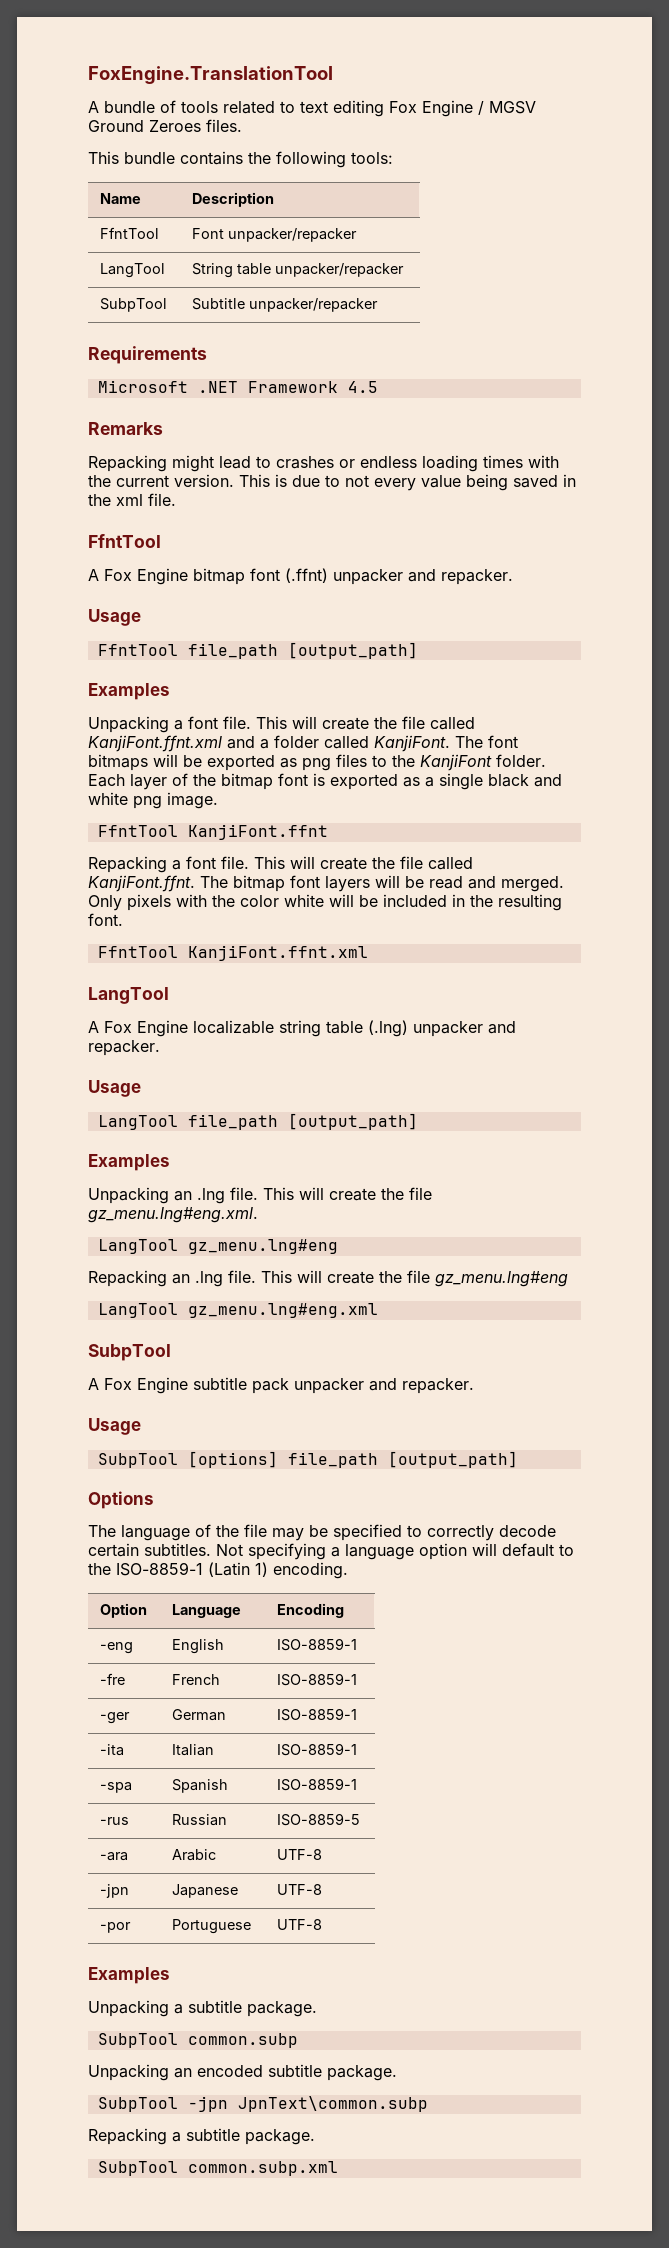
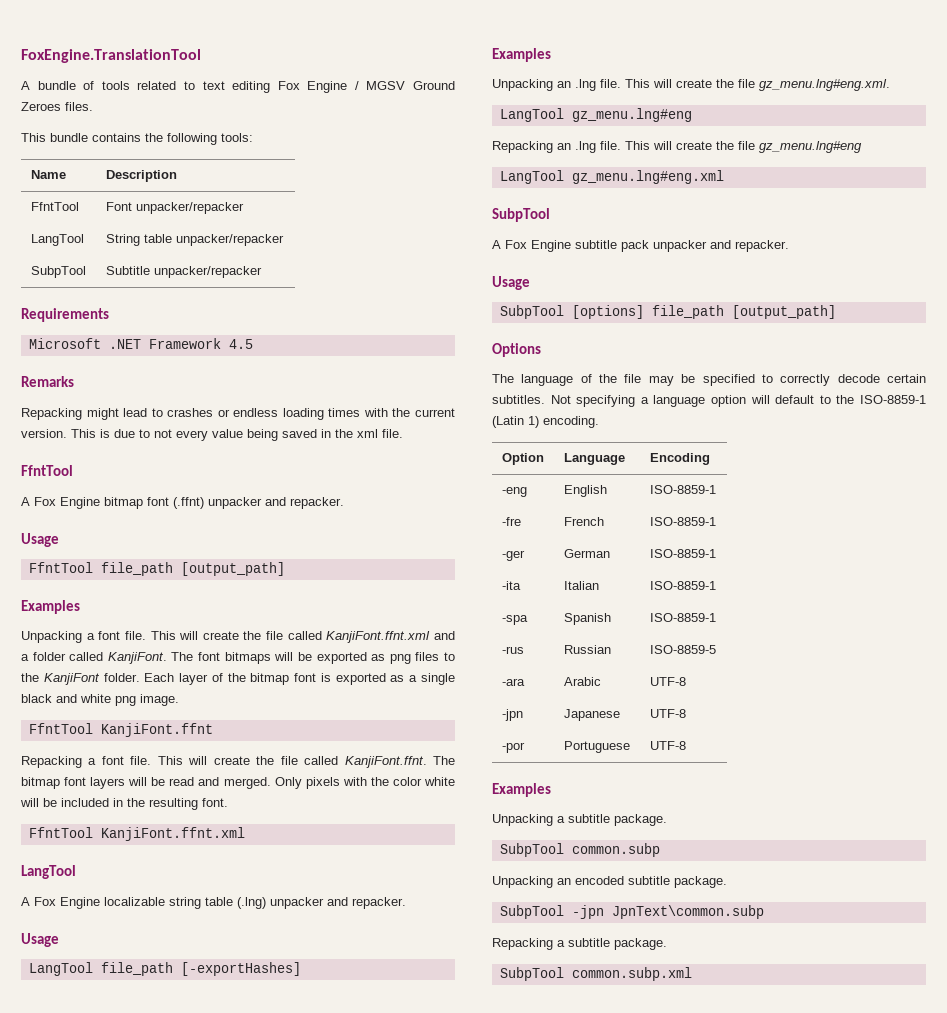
[287,1113,418,1130] [output_path] -> [180,962,301,976] [-exportHashes]

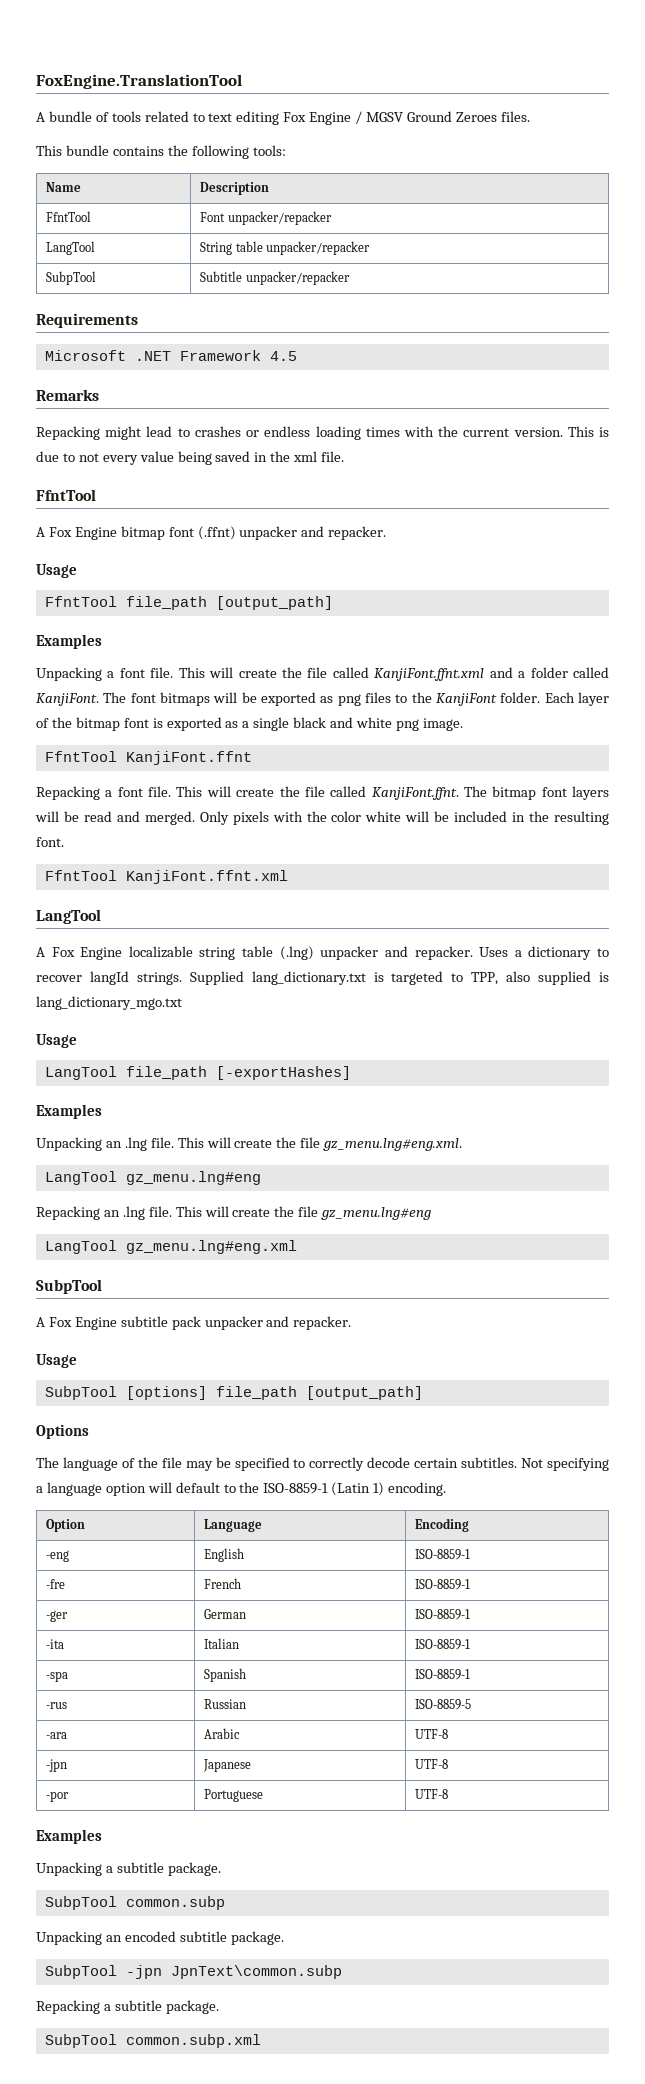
(406, 903) none -> [479,946,610,960] [36,971,609,985] [36,996,182,1010] Uses a dictionary to recover langId strings. Supplied lang_dictionary.txt is targeted to TPP, also supplied is lang_dictionary_mgo.txt

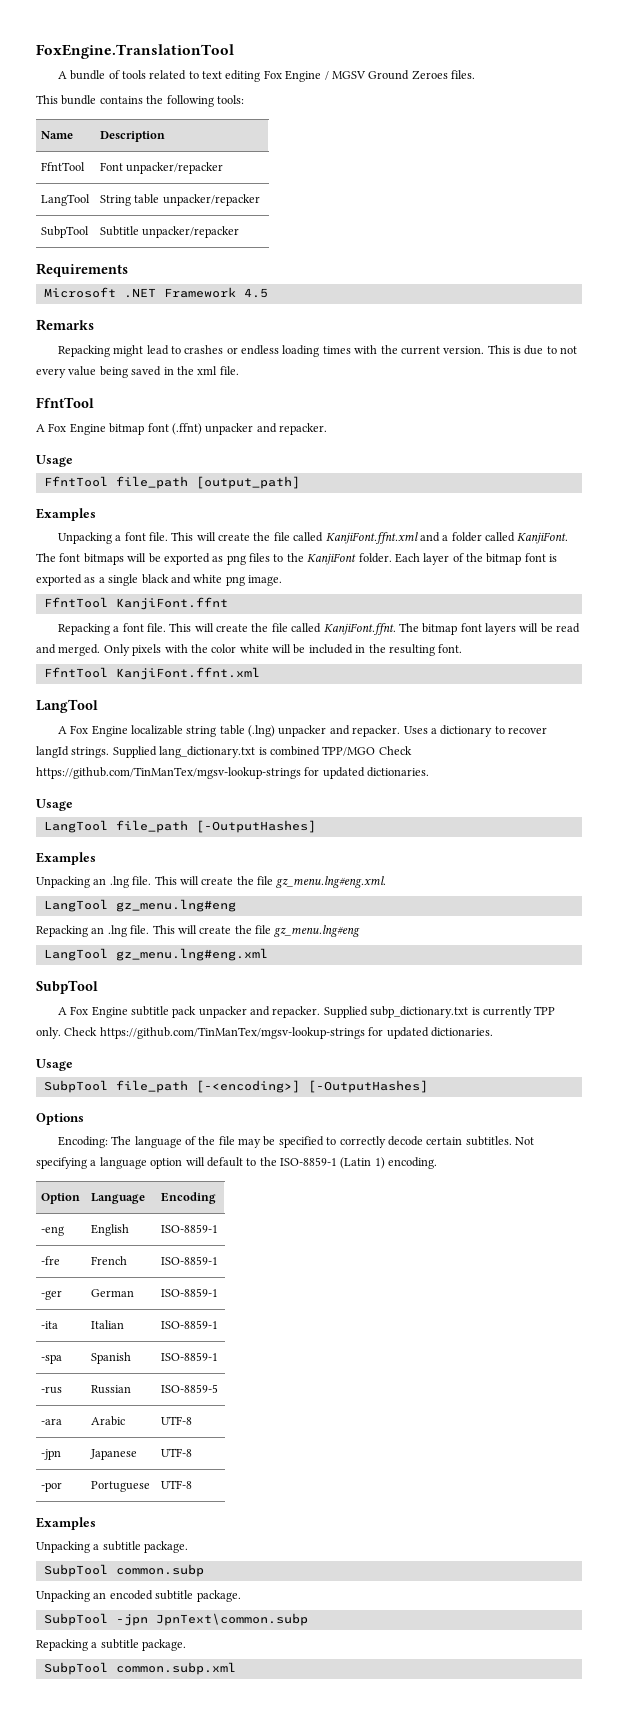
[391,971,609,985] [36,996,182,1010] targeted to TPP, also supplied is lang_dictionary_mgo.txt -> [269,746,412,756] [36,767,430,779] combined TPP/MGO Check https://github.com/TinManTex/mgsv-lookup-strings for updated dictionaries.
[215,1066,351,1080] [-exportHashes] -> [195,820,316,833] [-OutputHashes]
(352, 1323) none -> [323,1006,556,1018] [36,1027,493,1039] Supplied subp_dictionary.txt is currently TPP only. Check https://github.com/TinManTex/mgsv-lookup-strings for updated dictionaries.
[125,1386,423,1400] [options] file_path [output_path] -> [115,1080,428,1093] file_path [-<encoding>] [-OutputHashes]
(89, 1431) none -> [57,1136,108,1148] Encoding:

